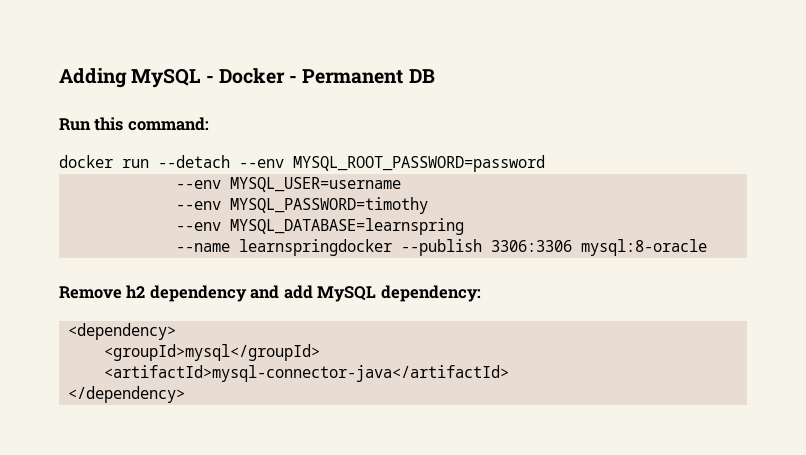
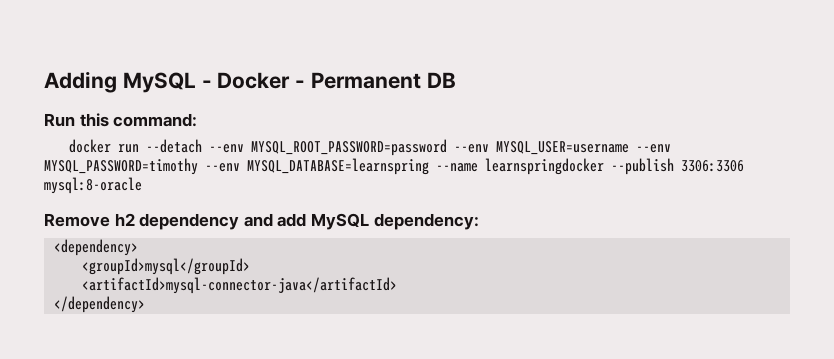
(545, 163) // -> (447, 147) none
(402, 184) // -> (629, 148) none
(429, 205) // -> (198, 166) none
(465, 226) // -> (429, 166) none

